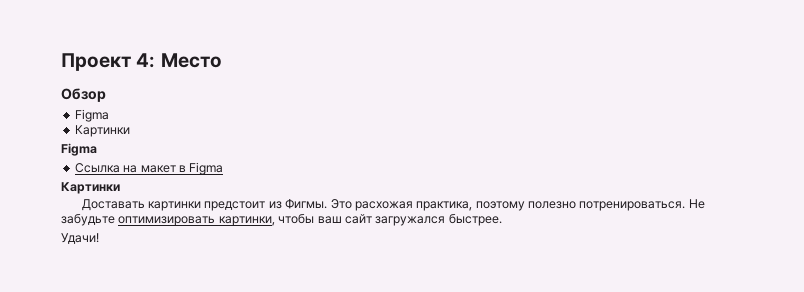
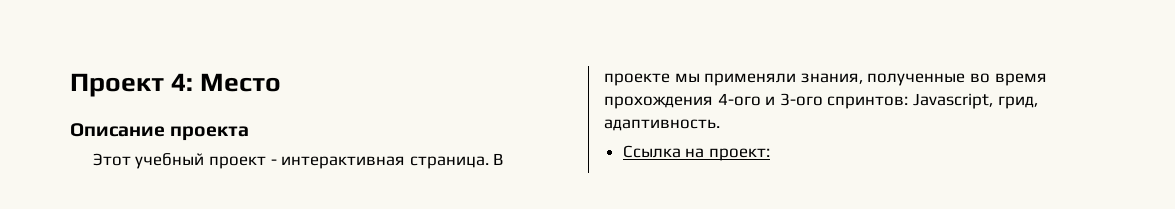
[61,88,106,102] [74,109,109,122] [74,125,130,137] [61,143,97,156] [74,162,224,175] [61,182,120,194] [81,199,705,211] [61,213,502,226] [61,233,99,244] Обзор // Figma // Картинки // Figma // Ссылка на макет в Figma // Картинки // Доставать картинки предстоит из Фигмы. Это расхожая практика, поэтому полезно потренироваться. Не забудьте оптимизировать картинки, чтобы ваш сайт загружался быстрее. // Удачи! -> [70,123,250,141] [92,153,504,169] [604,73,1047,86] [604,93,1038,109] [604,119,720,131] [622,145,770,161] Описание проекта // Этот учебный проект - интерактивная страница. В проекте мы применяли знания, полученные во время прохождения 4-ого и 3-ого спринтов: Javascript, грид, адаптивность. // Ссылка на проект:

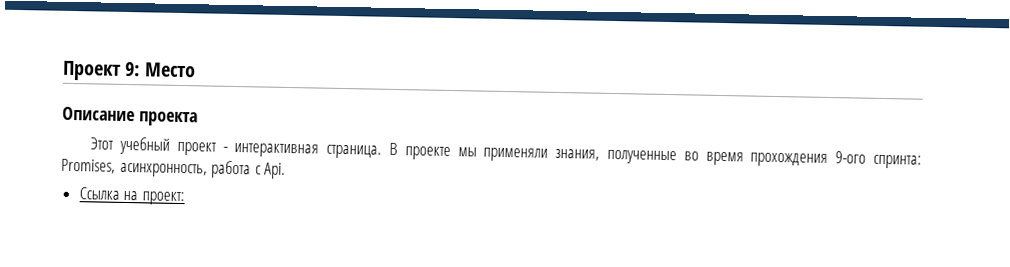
[171,73,194,91] 4: -> [124,61,141,77] 9:
[717,93,1038,109] [604,119,720,131] 4-ого и 3-ого спринтов: Javascript, грид, адаптивность. -> [835,151,922,169] [61,158,287,179] 9-ого спринта: Promises, асинхронность, работа с Api.

